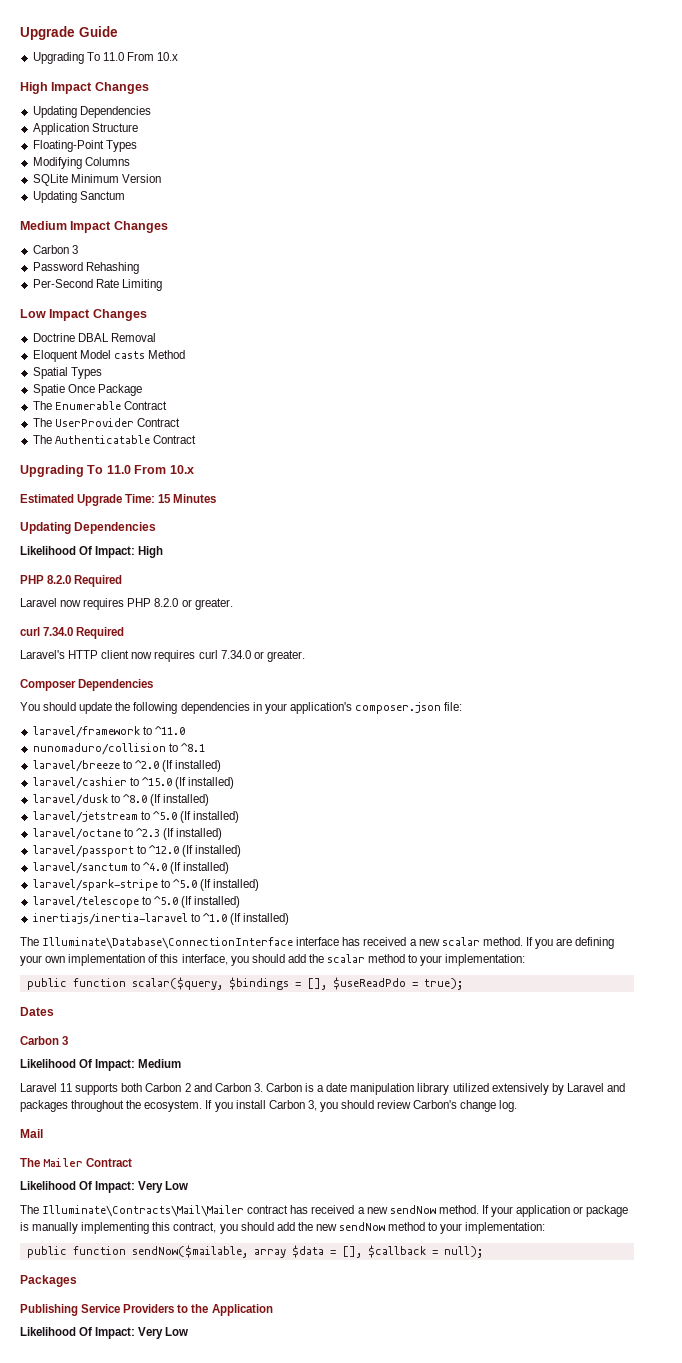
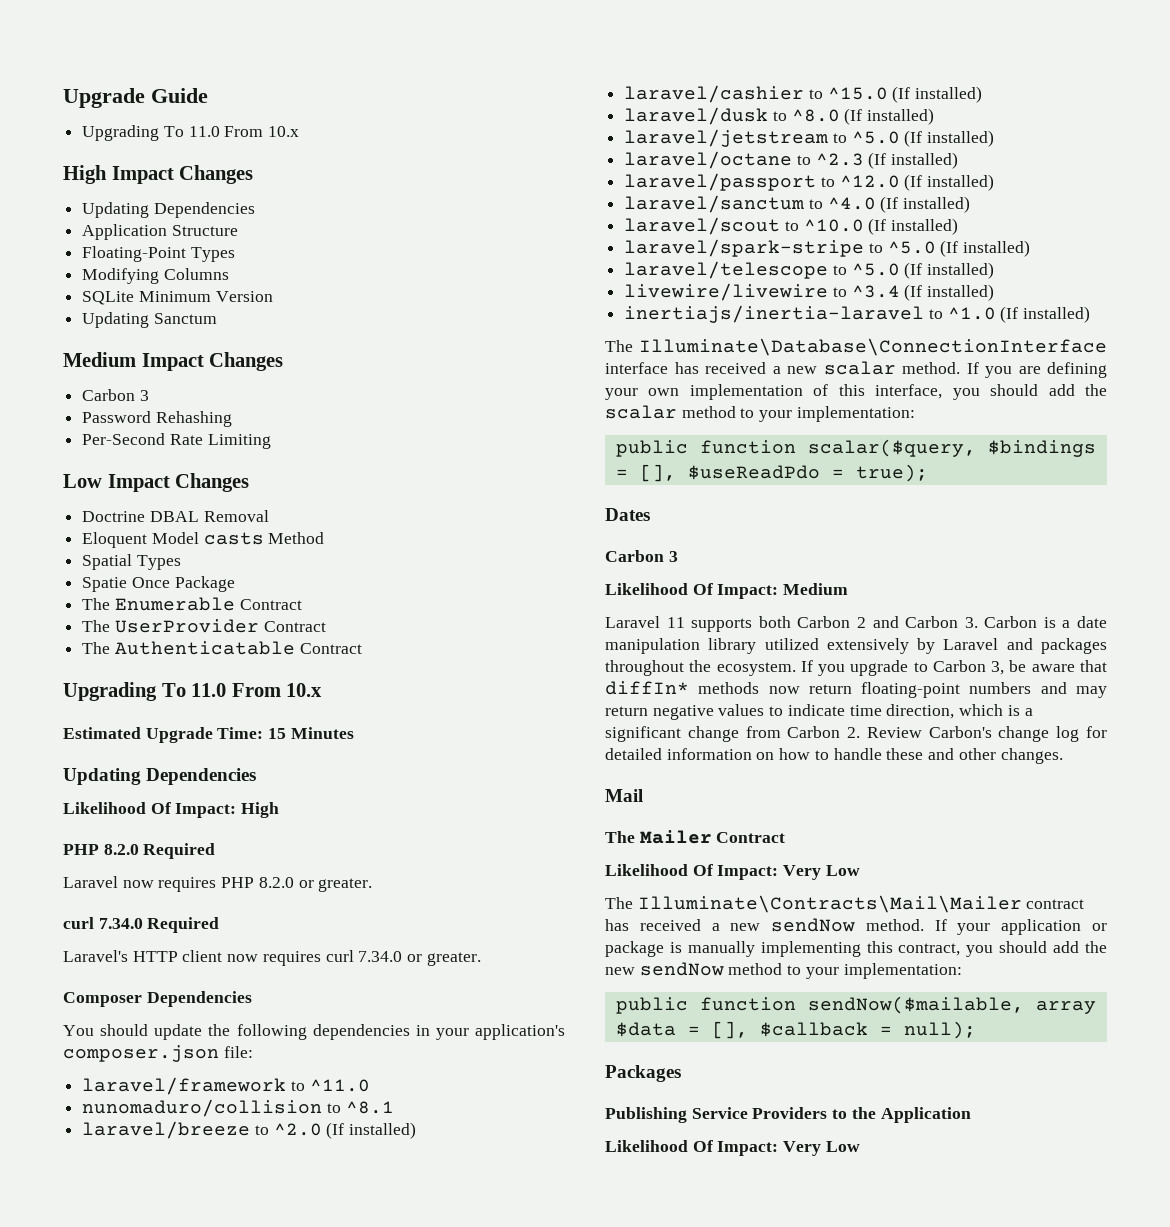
(230, 868) none -> [624,217,959,235] // laravel/scout to ^10.0 (If installed)
(241, 902) none -> [624,283,995,301] // livewire/livewire to ^3.4 (If installed)
[235,1100,518,1112] install Carbon 3, you should review Carbon's change log. -> [850,660,1107,676] [605,681,1107,698] [605,704,1033,720] [605,726,1107,742] [605,748,1063,764] upgrade to Carbon 3, be aware that diffIn* methods now return floating-point numbers and may return negative values to indicate time direction, which is a significant change from Carbon 2. Review Carbon's change log for detailed information on how to handle these and other changes.

